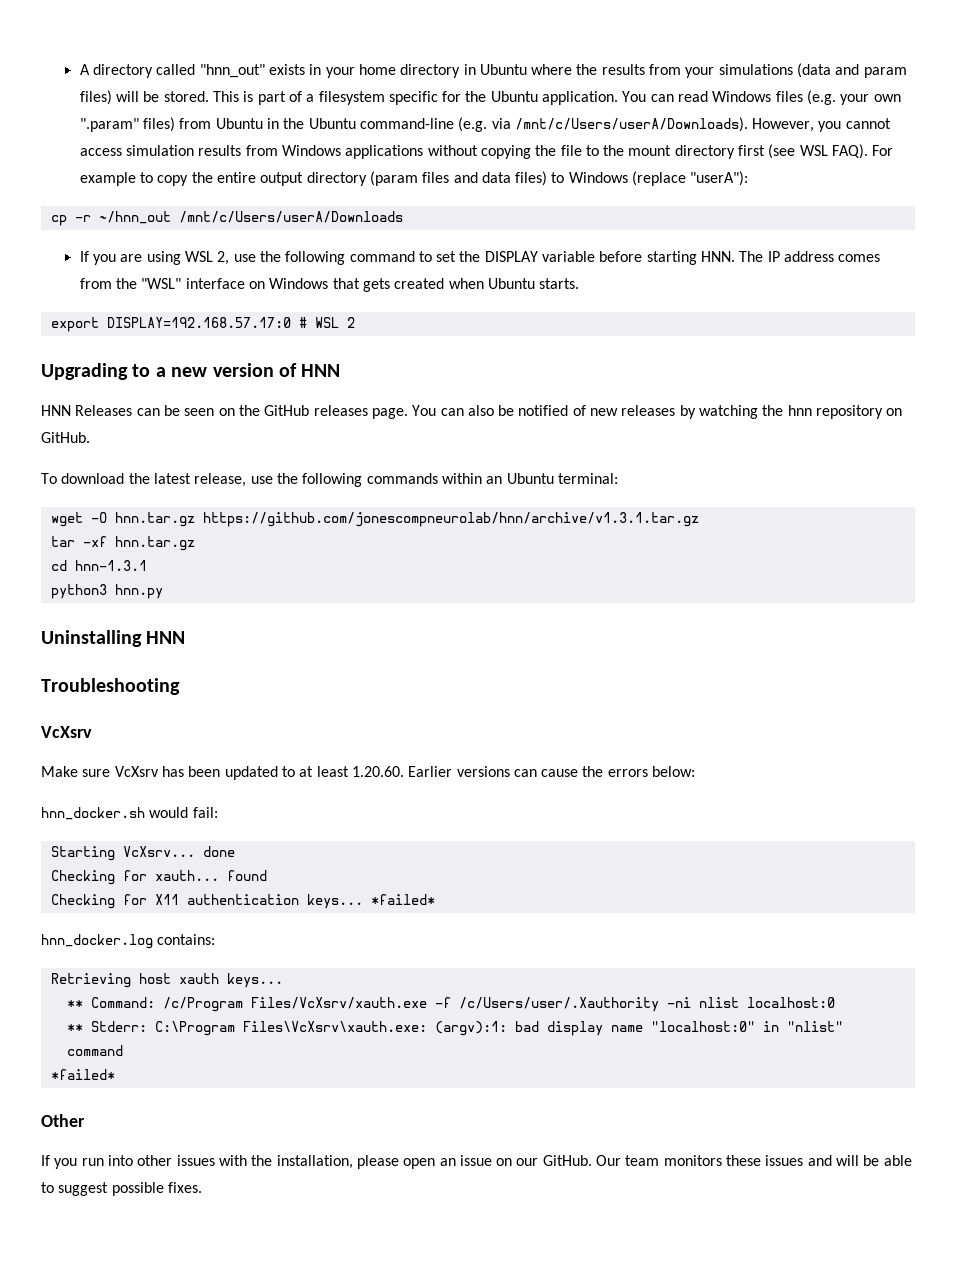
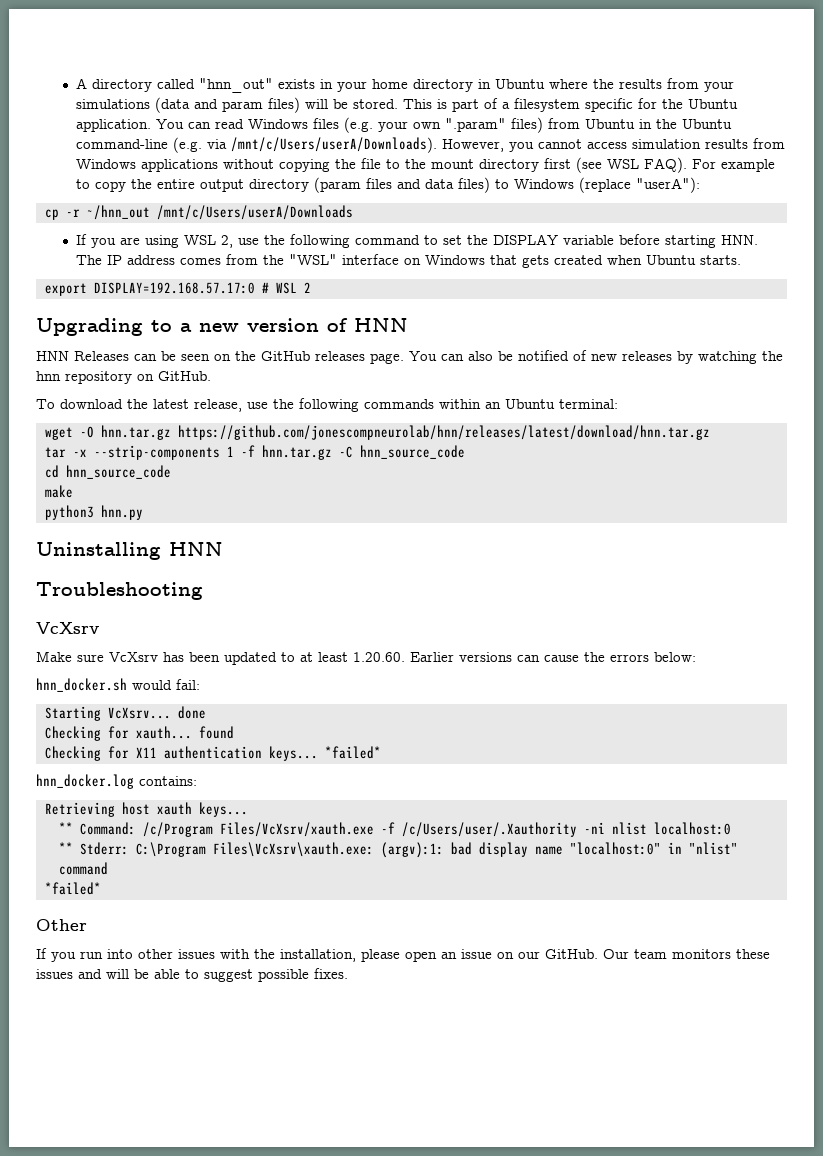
[202,512,699,527] https://github.com/jonescompneurolab/hnn/archive/v1.3.1.tar.gz -> [177,425,710,440] https://github.com/jonescompneurolab/hnn/releases/latest/download/hnn.tar.gz
[82,536,195,551] -xf hnn.tar.gz -> [72,445,465,460] -x --strip-components 1 -f hnn.tar.gz -C hnn_source_code
[74,560,147,571] hnn-1.3.1 -> [65,465,171,479] [44,485,73,498] hnn_source_code // make

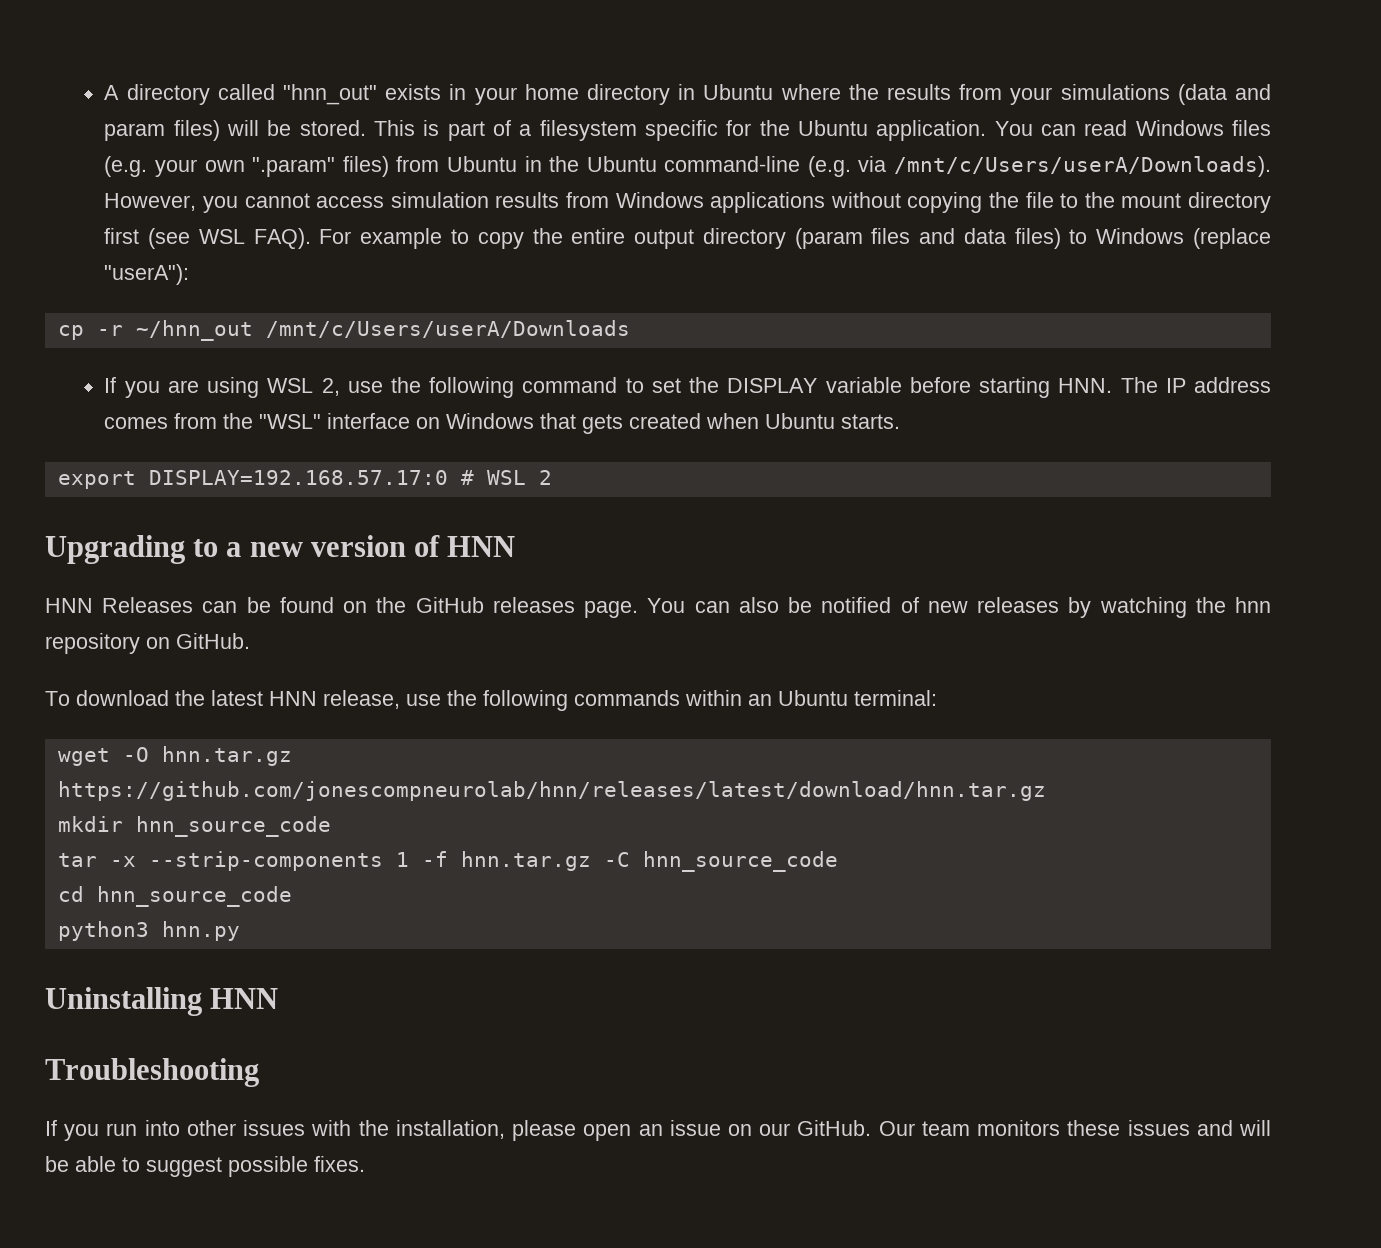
[181,354,210,361] seen -> [279,597,334,613] found
(189, 404) none -> [269,691,317,706] HNN
(710, 432) none -> [57,816,331,837] // mkdir hnn_source_code
[44,485,73,498] // make -> (292, 896) none
[36,622,99,634] [36,651,696,665] [36,678,200,692] [44,706,206,721] [44,726,234,741] [44,746,381,761] [36,774,197,789] [44,802,248,817] [58,822,731,837] [58,842,738,858] [58,862,108,875] [44,882,101,895] [36,919,87,931] // VcXsrv // Make sure VcXsrv has been updated to at least 1.20.60. Earlier versions can cause the errors below: // hnn_docker.sh would fail: // Starting VcXsrv... done // Checking for xauth... found // Checking for X11 authentication keys... *failed* // hnn_docker.log contains: // Retrieving host xauth keys... // ** Command: /c/Program Files/VcXsrv/xauth.exe -f /c/Users/user/.Xauthority -ni nlist localhost:0 // ** Stderr: C:\Program Files\VcXsrv\xauth.exe: (argv):1: bad display name "localhost:0" in "nlist" command // *failed* // Other -> (259, 1072) none

